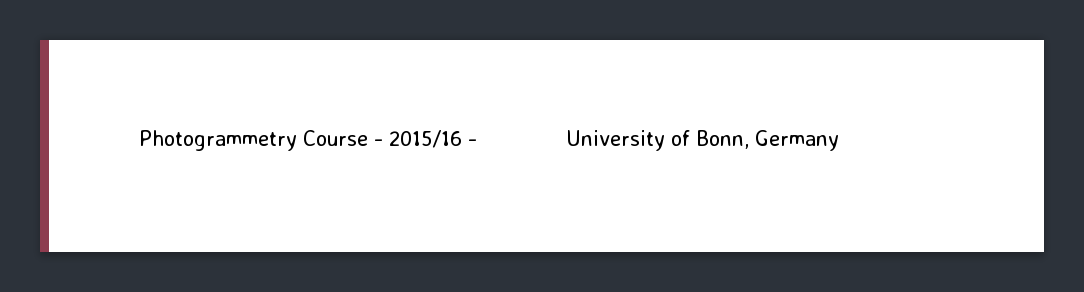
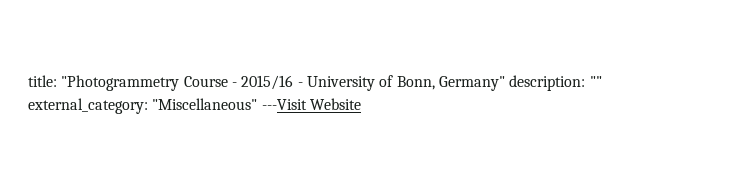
[139,130,297,151] Photogrammetry -> [28,75,180,91] title: "Photogrammetry
[755,130,839,151] Germany -> [438,75,602,91] [28,98,361,114] Germany" description: "" external_category: "Miscellaneous" ---Visit Website

